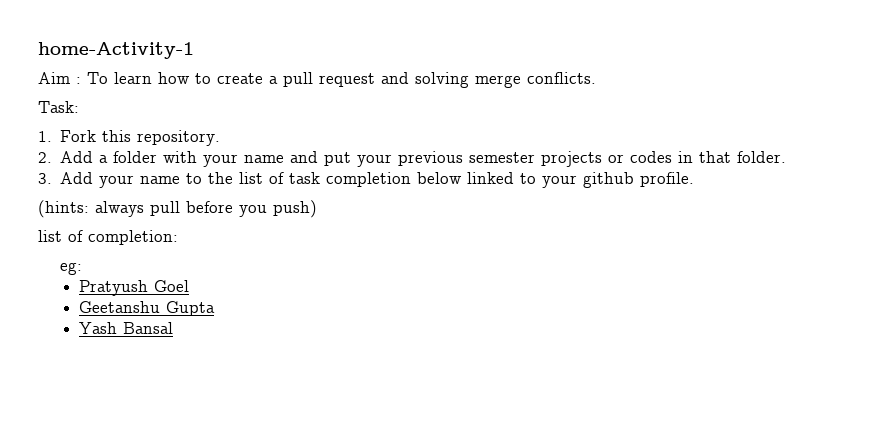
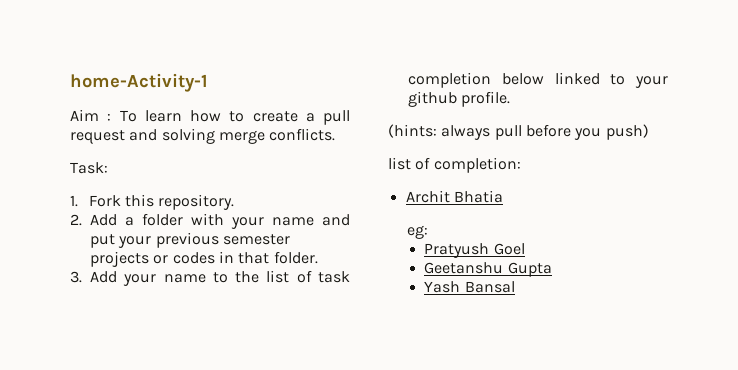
(178, 237) none -> [405,190,503,203] // Archit Bhatia

